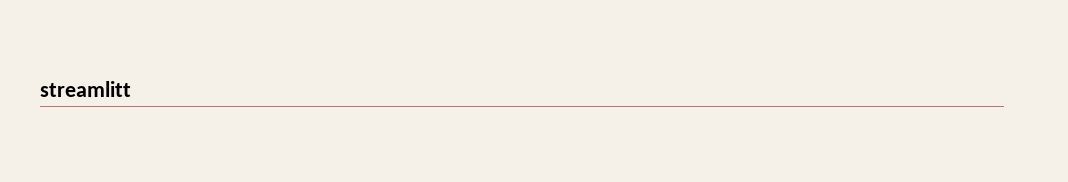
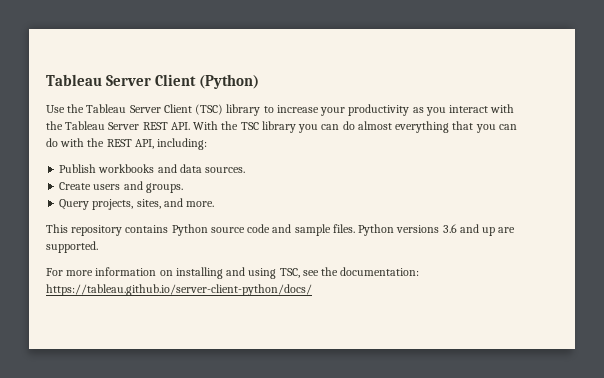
[40,81,131,97] streamlitt -> [46,74,260,89] [46,104,515,116] [46,121,517,133] [46,138,208,150] [59,164,246,173] [59,181,183,193] [59,198,215,210] [46,224,516,236] [46,241,98,253] [46,267,420,279] [46,284,312,296] Tableau Server Client (Python) // Use the Tableau Server Client (TSC) library to increase your productivity as you interact with the Tableau Server REST API. With the TSC library you can do almost everything that you can do with the REST API, including: // Publish workbooks and data sources. // Create users and groups. // Query projects, sites, and more. // This repository contains Python source code and sample files. Python versions 3.6 and up are supported. // For more information on installing and using TSC, see the documentation: https://tableau.github.io/server-client-python/docs/

